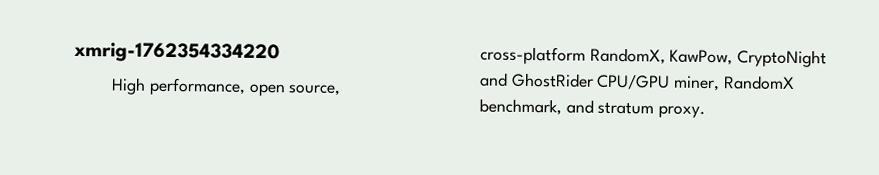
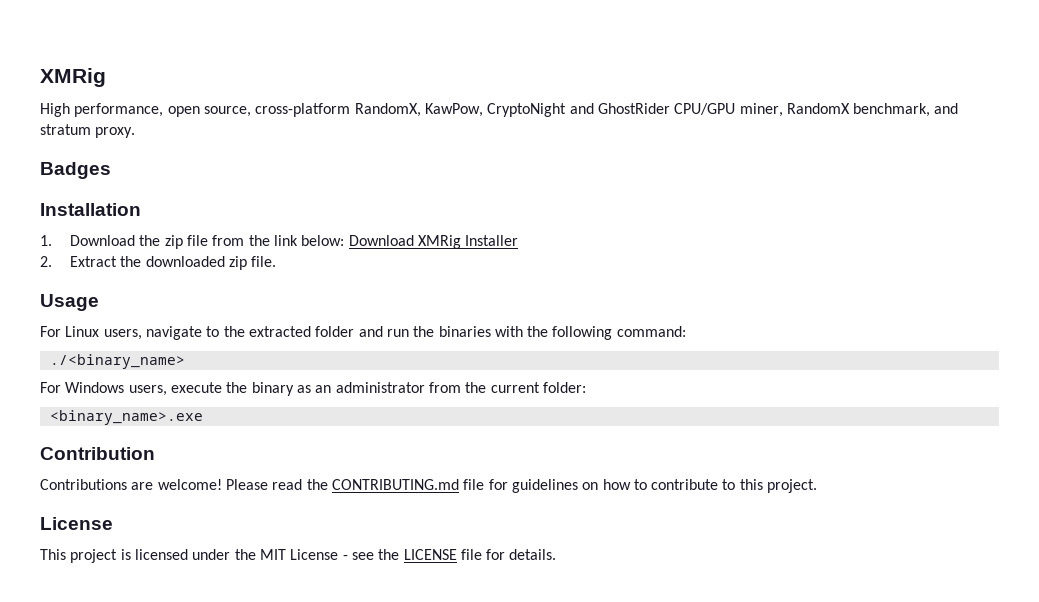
[74,41,280,64] xmrig-1762354334220 -> [40,68,106,87] XMRig
(706, 111) none -> [40,162,111,179] [40,203,141,216] [40,235,519,249] [40,256,277,270] [40,294,99,311] [40,326,686,340] [49,354,185,369] [40,382,586,396] [49,410,203,425] [40,447,155,460] [40,479,818,493] [40,517,113,530] [40,549,557,563] // Badges // Installation // 1. Download the zip file from the link below: Download XMRig Installer // 2. Extract the downloaded zip file. // Usage // For Linux users, navigate to the extracted folder and run the binaries with the following command: // ./<binary_name> // For Windows users, execute the binary as an administrator from the current folder: // <binary_name>.exe // Contribution // Contributions are welcome! Please read the CONTRIBUTING.md file for guidelines on how to contribute to this project. // License // This project is licensed under the MIT License - see the LICENSE file for details.

